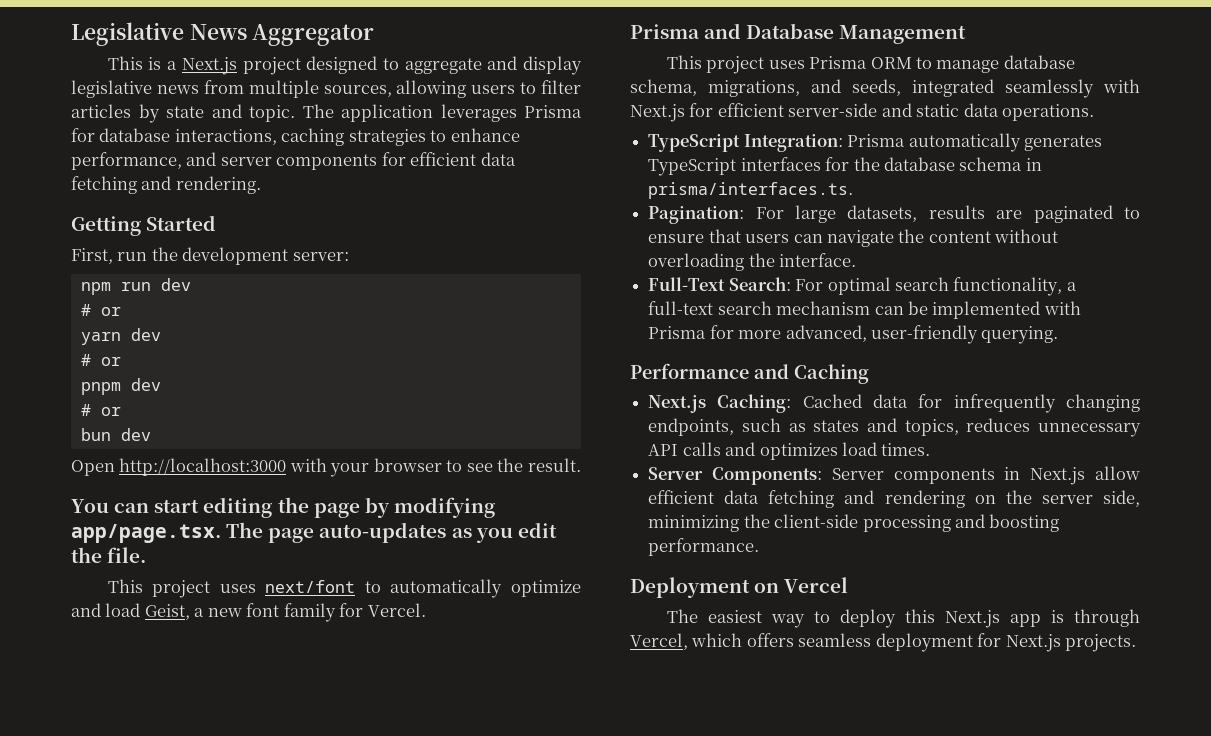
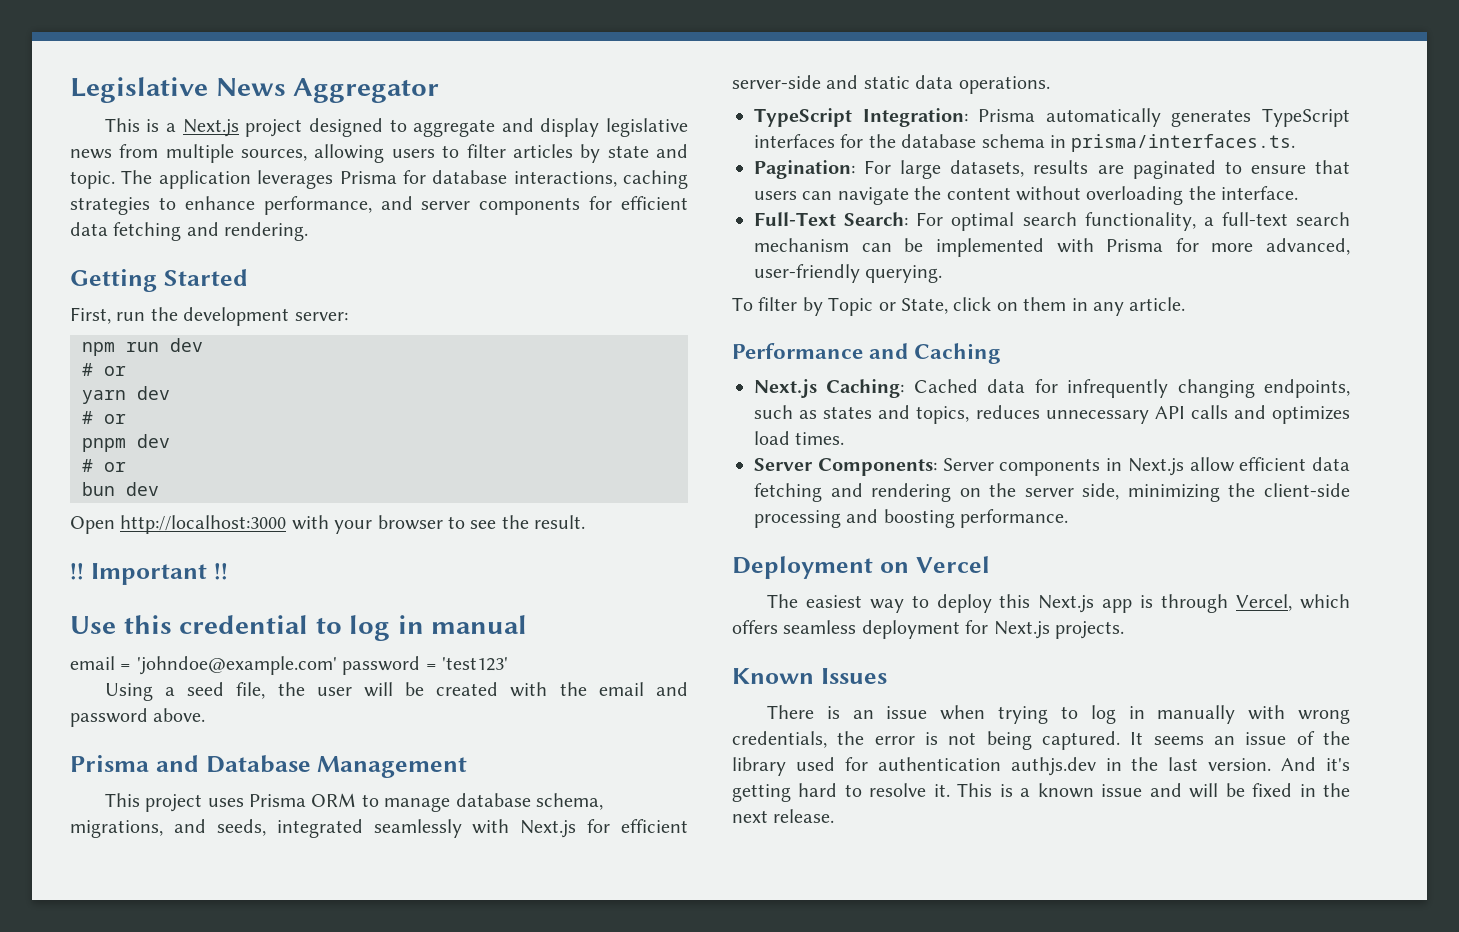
[71,497,495,518] [71,522,557,543] [71,547,147,563] [107,579,581,598] [71,603,426,622] You can start editing the page by modifying app/page.tsx. The page auto-updates as you edit the file. // This project uses next/font to automatically optimize and load Geist, a new font family for Vercel. -> [70,563,228,585] [70,615,528,641] [70,656,508,675] [104,682,688,701] [70,708,206,727] !! Important !! // Use this credential to log in manual // email = 'johndoe@example.com' password = 'test123' // Using a seed file, the user will be created with the email and password above.
(1059, 335) none -> [732,297,1186,316] // To filter by Topic or State, click on them in any article.
(1137, 643) none -> [732,668,887,684] [766,705,1350,724] [732,731,1350,750] [732,757,1350,776] [732,783,1350,802] [732,809,835,823] // Known Issues // There is an issue when trying to log in manually with wrong credentials, the error is not being captured. It seems an issue of the library used for authentication authjs.dev in the last version. And it's getting hard to resolve it. This is a known issue and will be fixed in the next release.

